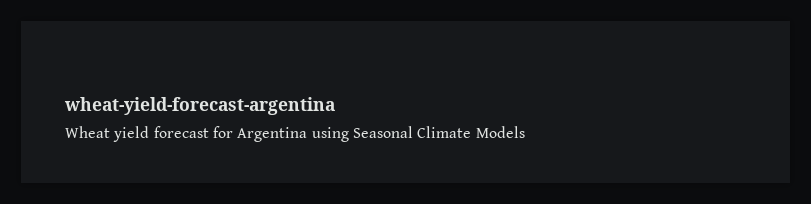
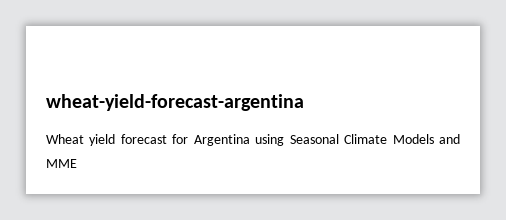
(525, 132) none -> [439,134,461,144] [46,159,77,168] and MME

